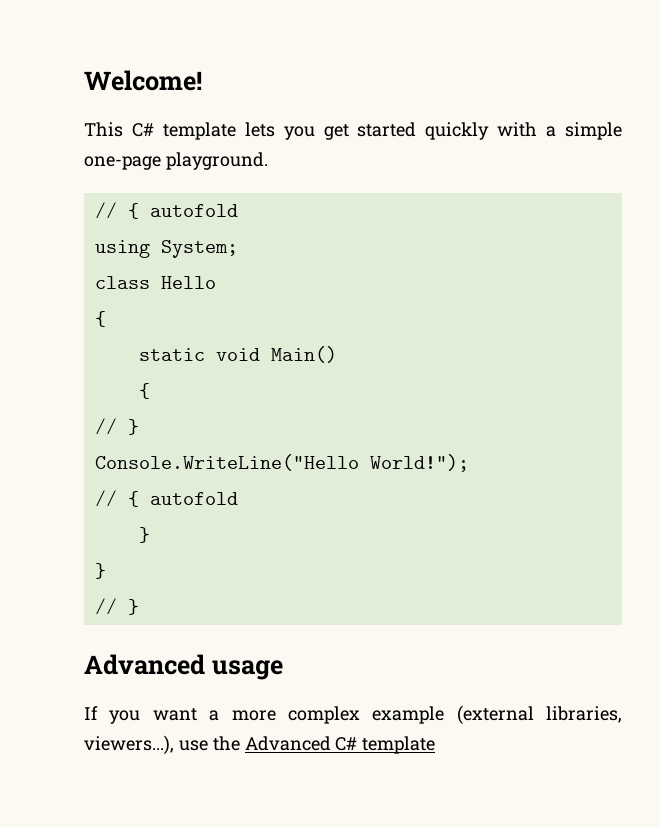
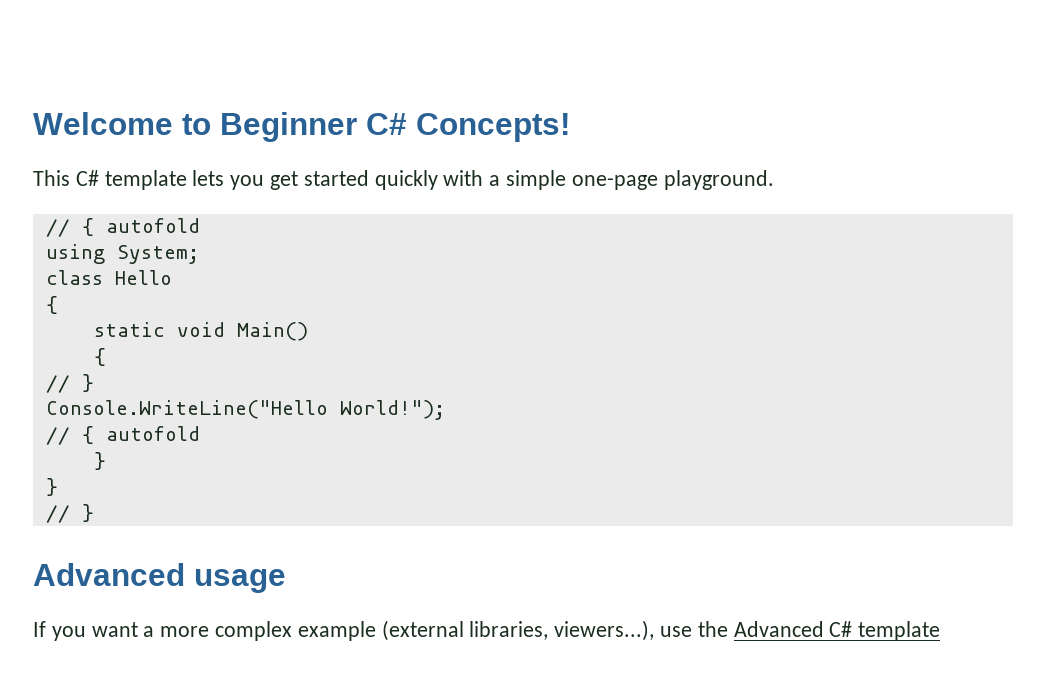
[84,70,202,91] Welcome! -> [33,112,570,142] Welcome to Beginner C# Concepts!

